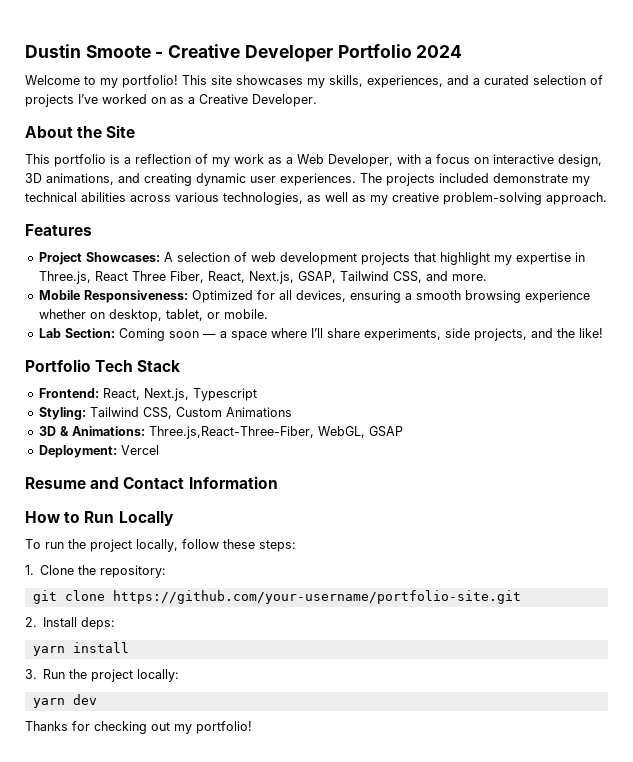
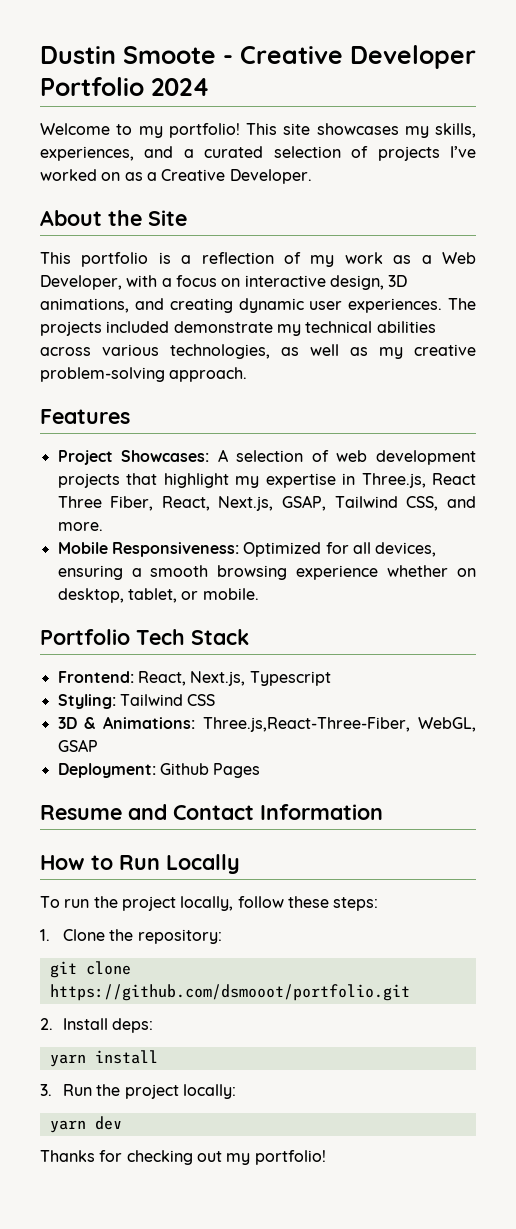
[38,328,603,341] // Lab Section: Coming soon — a space where I’ll share experiments, side projects, and the like! -> (259, 594) none
[142,407,292,419] CSS, Custom Animations -> [187,694,216,706] CSS
[120,445,159,455] Vercel -> [159,763,261,778] Github Pages
[112,590,521,604] https://github.com/your-username/portfolio-site.git -> [49,984,410,1001] https://github.com/dsmooot/portfolio.git

